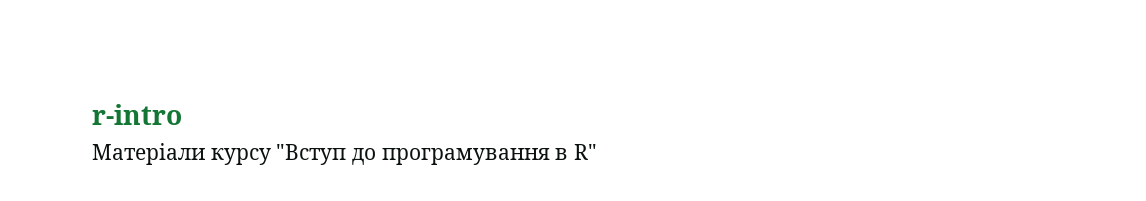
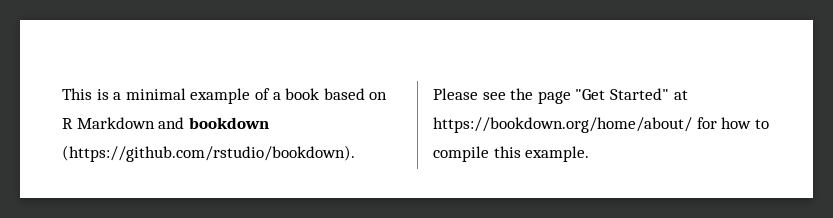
[92,104,182,125] [92,143,598,165] r-intro // Матеріали курсу "Вступ до програмування в R" -> [62,88,388,104] [62,117,269,129] [62,145,355,162] [433,88,688,104] [433,117,769,133] [433,146,590,162] This is a minimal example of a book based on R Markdown and bookdown (https://github.com/rstudio/bookdown). Please see the page "Get Started" at https://bookdown.org/home/about/ for how to compile this example.

